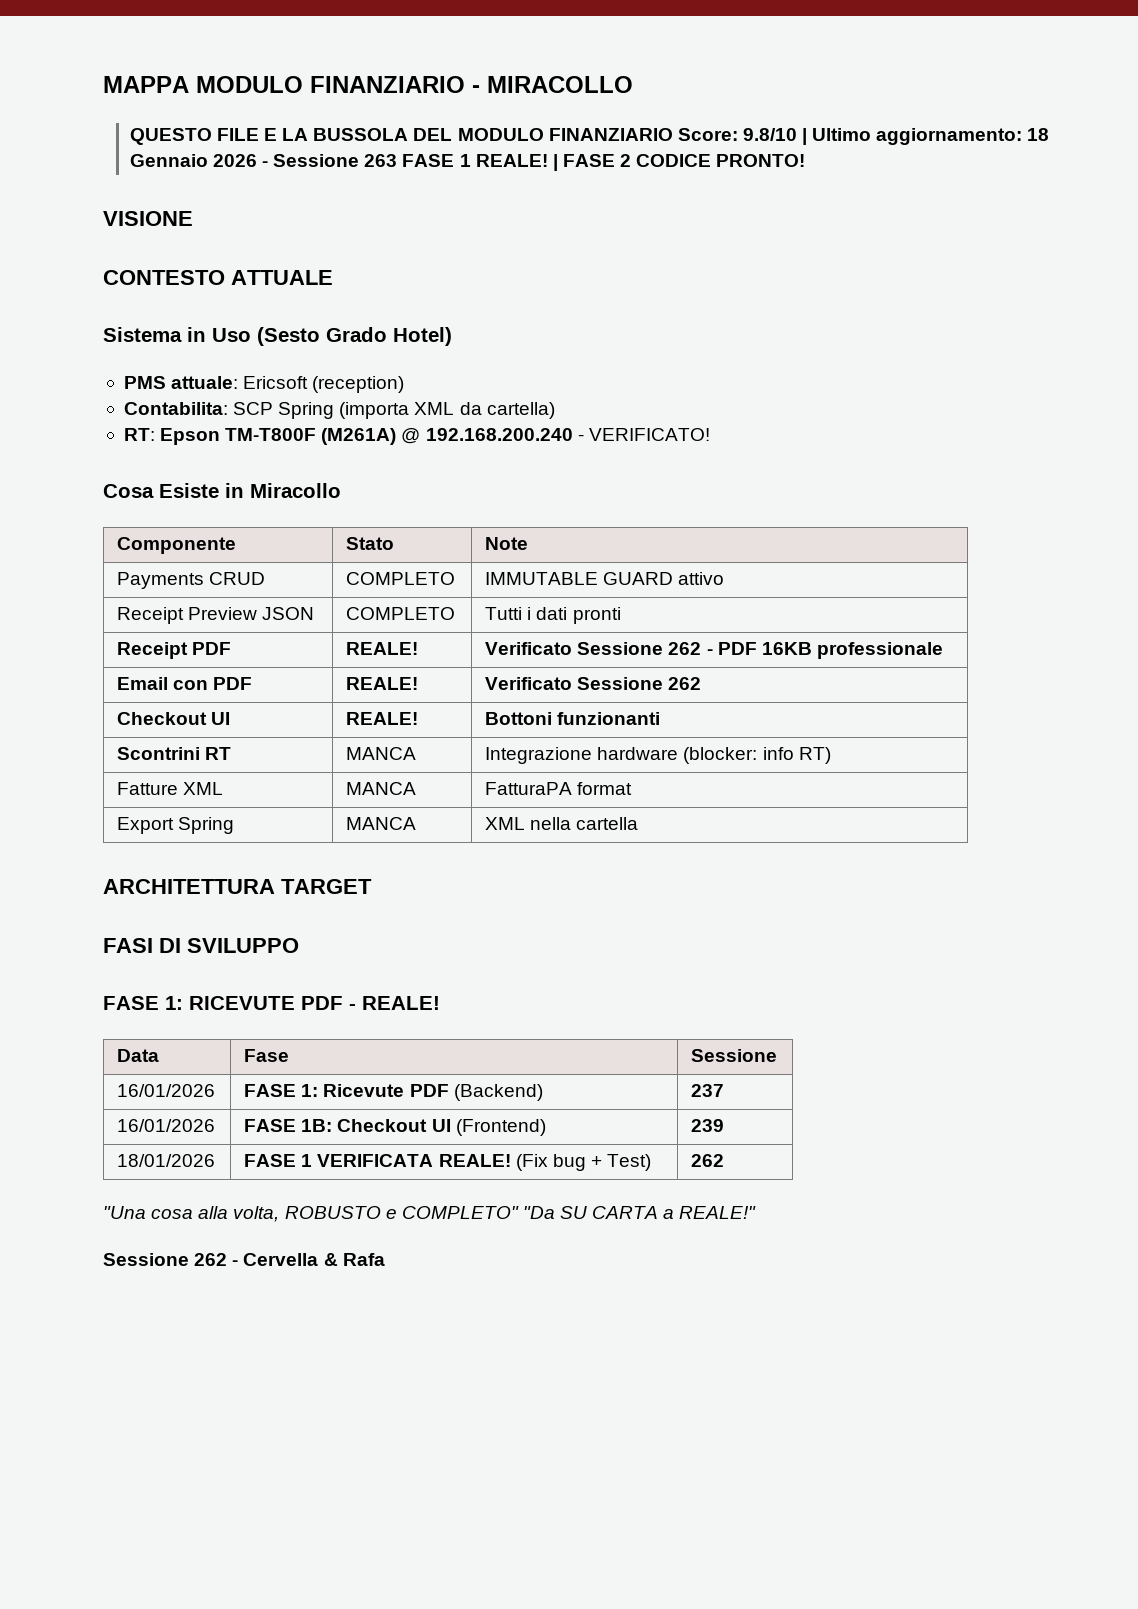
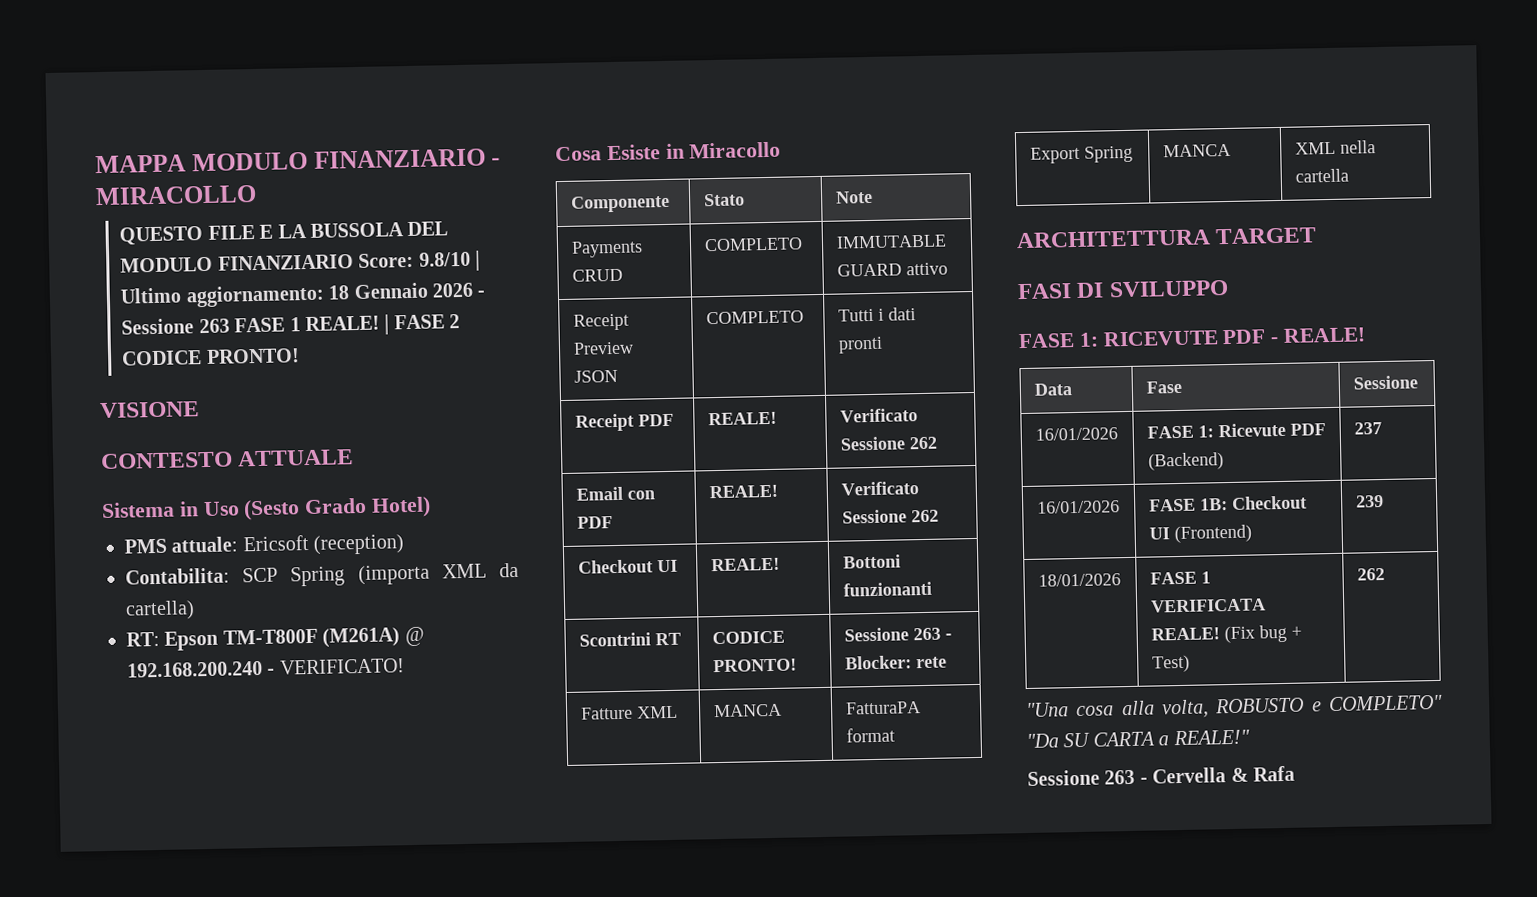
[706,642,943,659] - PDF 16KB professionale -> (938, 443) none
[346,747,417,760] [485,747,831,764] MANCA | Integrazione hardware (blocker: info RT) -> [711,630,785,645] [712,658,797,673] [843,627,952,642] [844,655,947,670] CODICE PRONTO! | Sessione 263 - Blocker: rete
[194,1253,228,1266] 262 -> [1104,769,1136,785] 263

